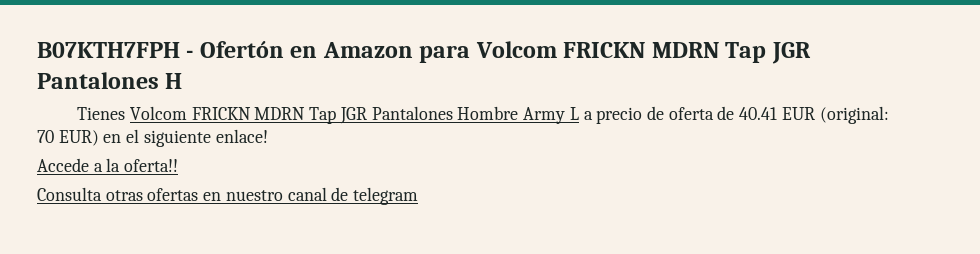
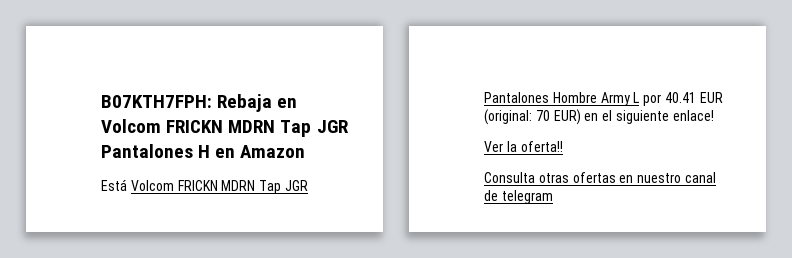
[37,41,471,63] B07KTH7FPH - Ofertón en Amazon para -> [101,94,298,112] B07KTH7FPH: Rebaja en
[77,107,126,120] // Tienes -> [215,145,306,158] [101,179,127,191] en Amazon // Está
[583,106,735,124] a precio de oferta de -> [643,94,662,106] por
[37,158,103,172] Accede a -> [484,141,503,152] Ver

